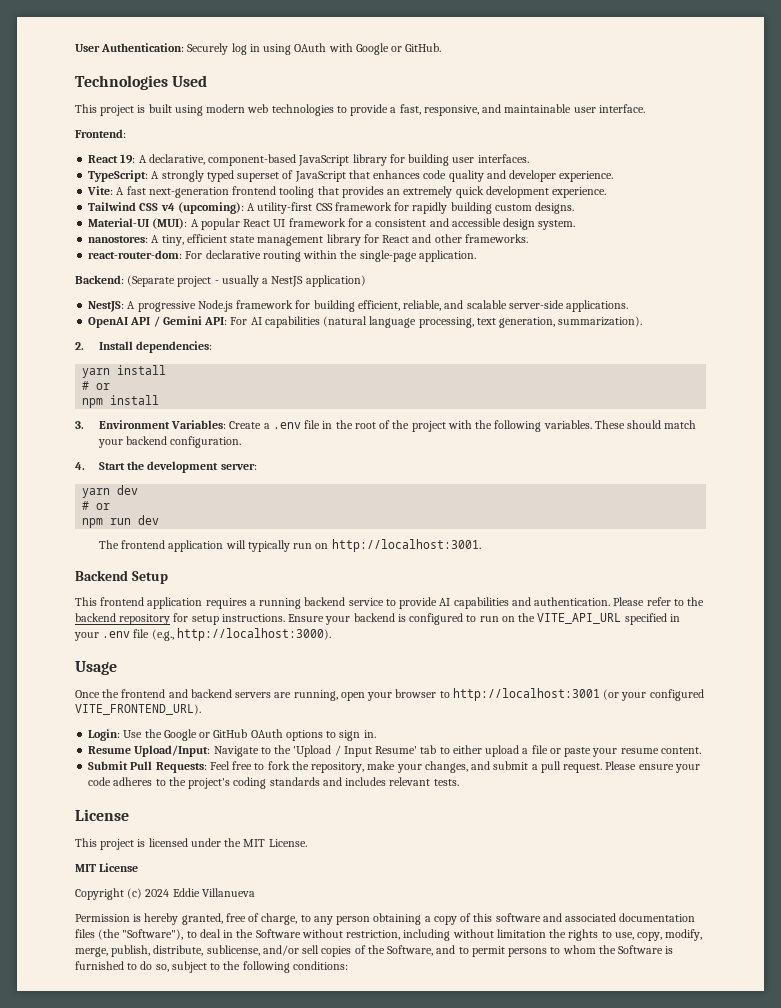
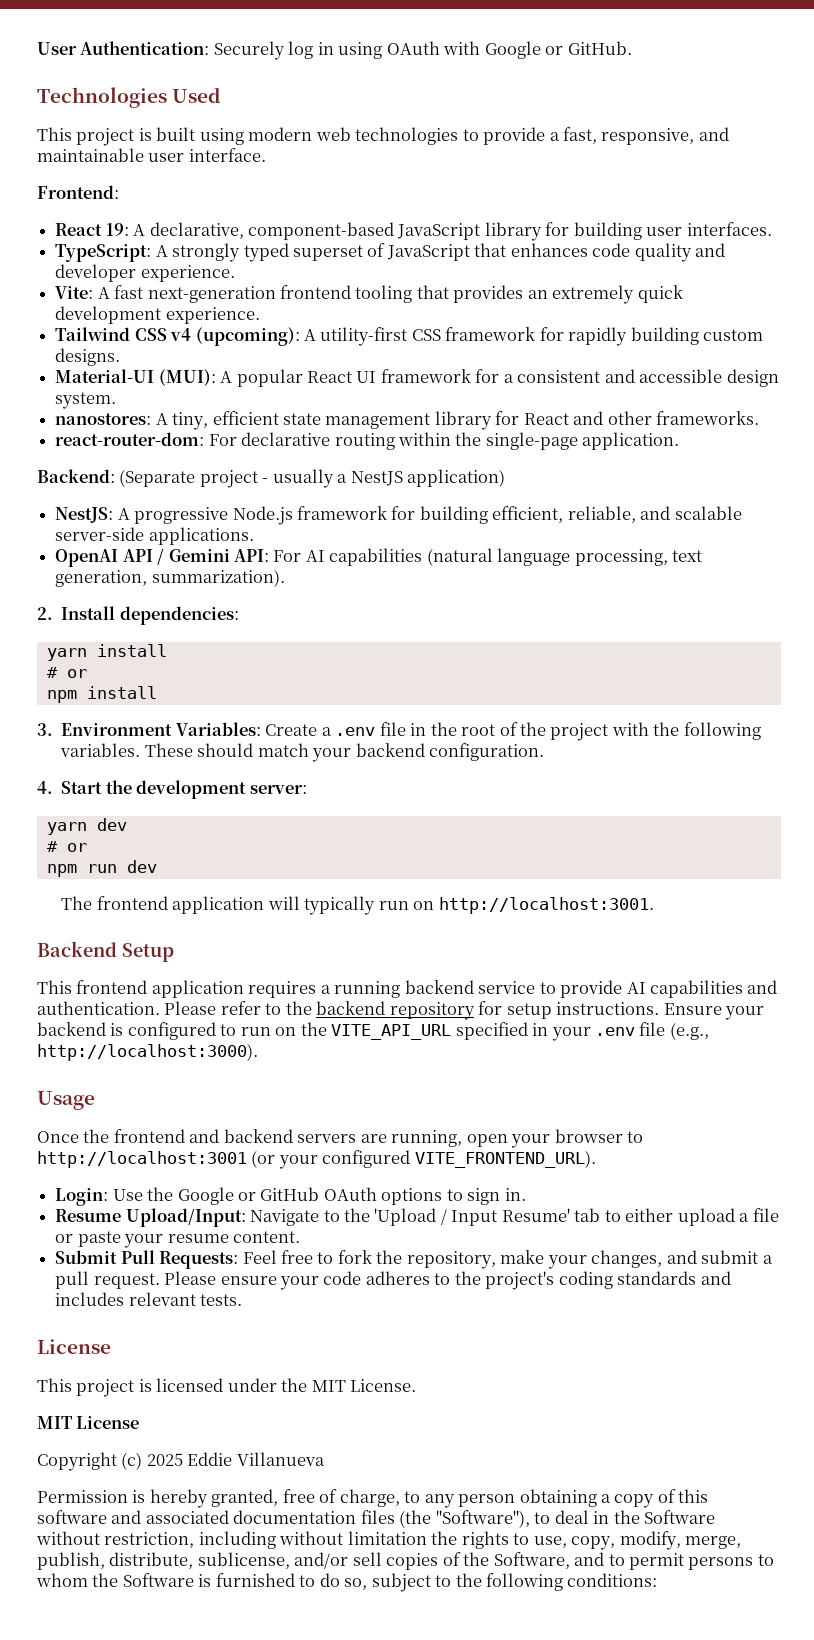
[145,889,170,897] 2024 -> [146,1453,183,1466] 2025

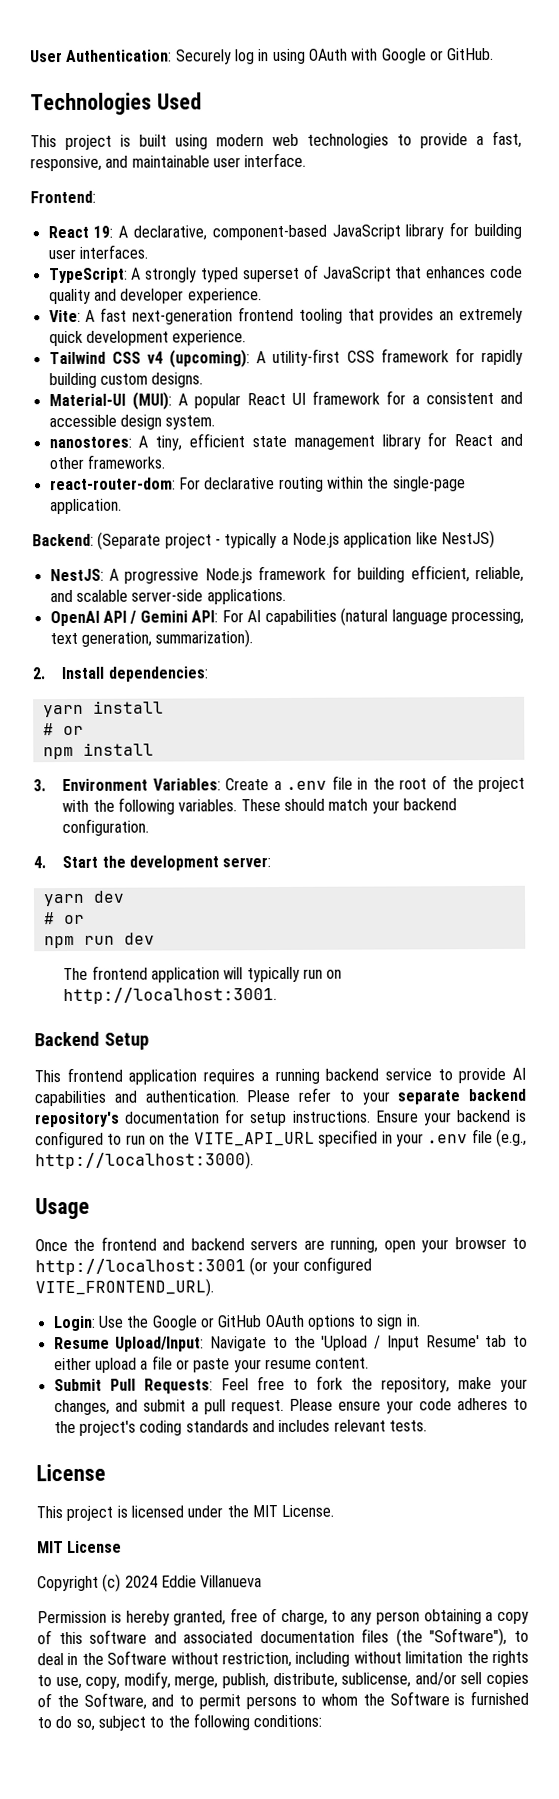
[272,469,506,488] usually a NestJS application) -> [224,529,495,549] typically a Node.js application like NestJS)
[285,1001,475,1020] the backend repository -> [361,1088,526,1105] [34,1111,221,1128] your separate backend repository's documentation
[146,1453,183,1466] 2025 -> [124,1575,158,1588] 2024

